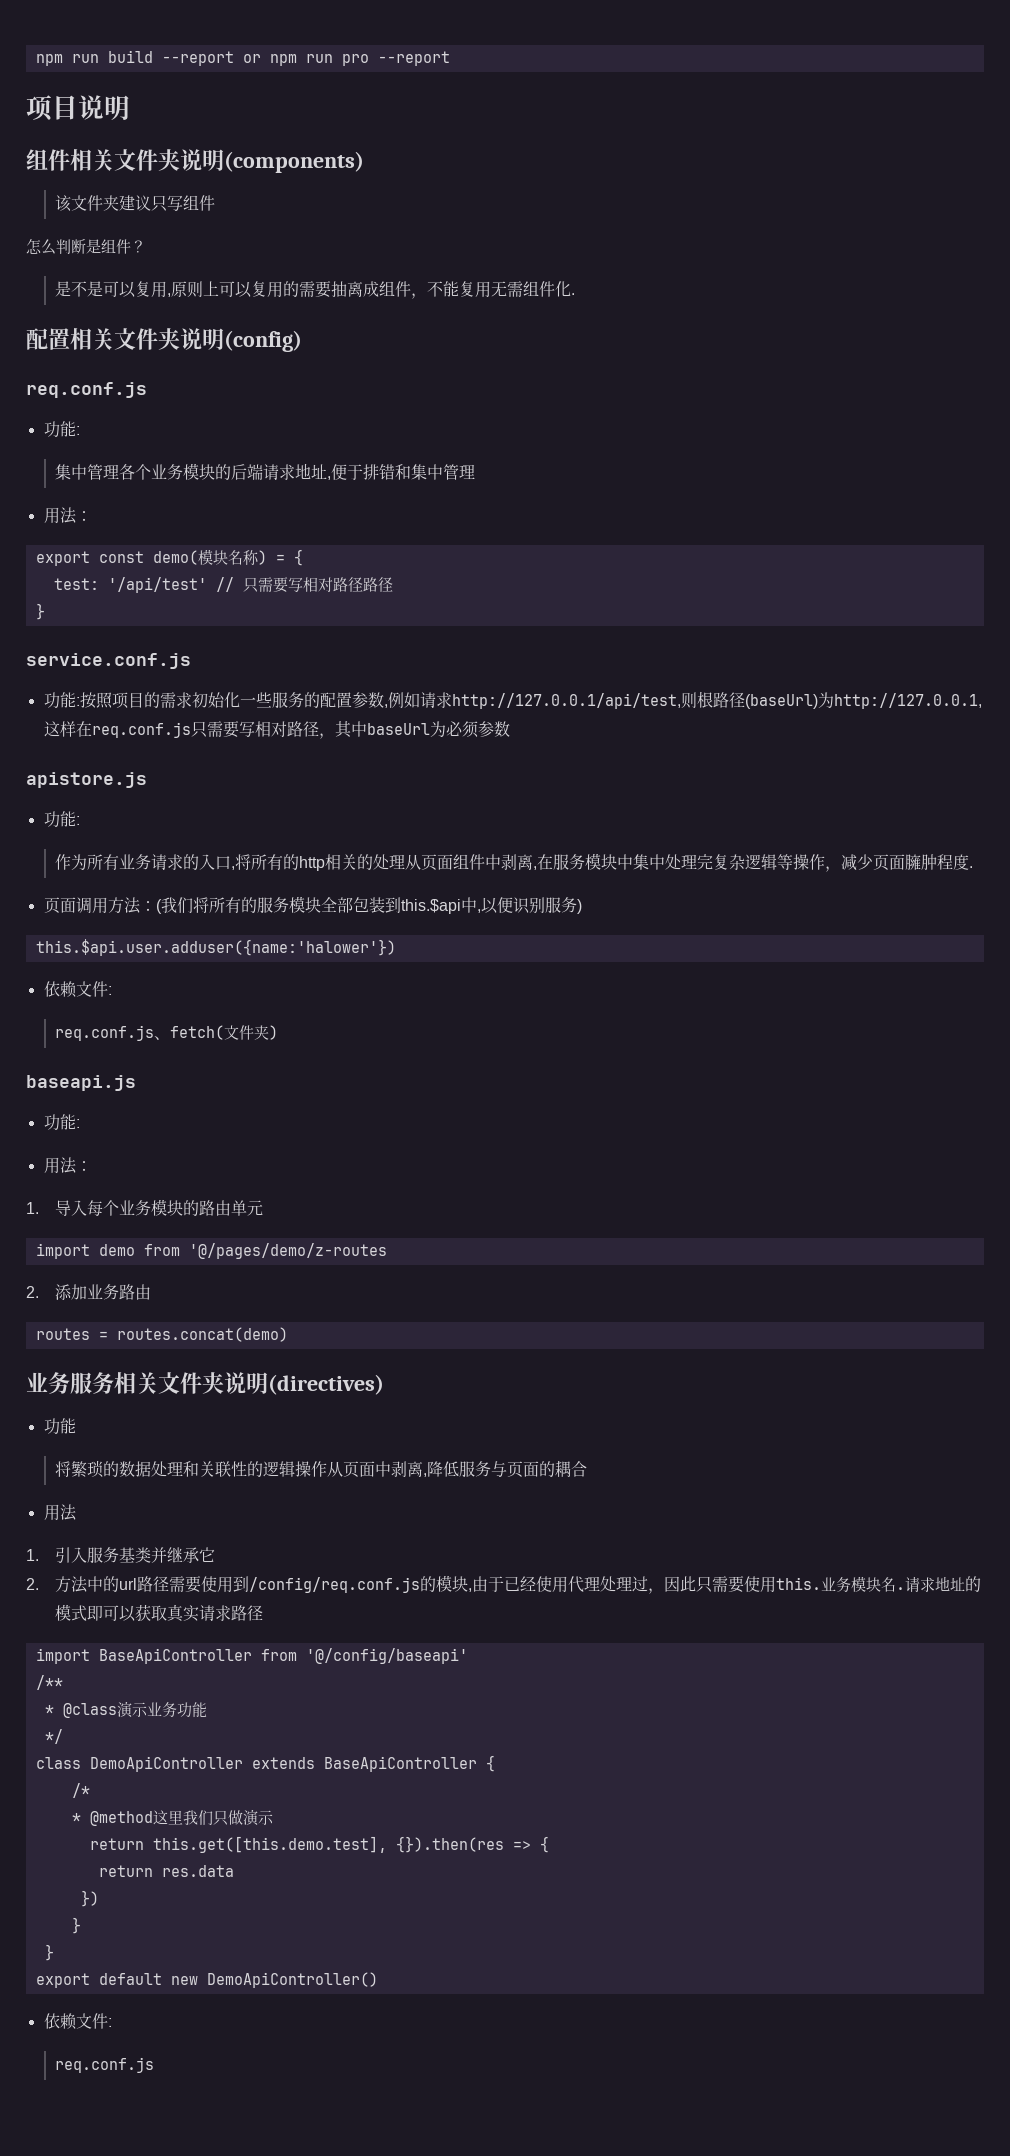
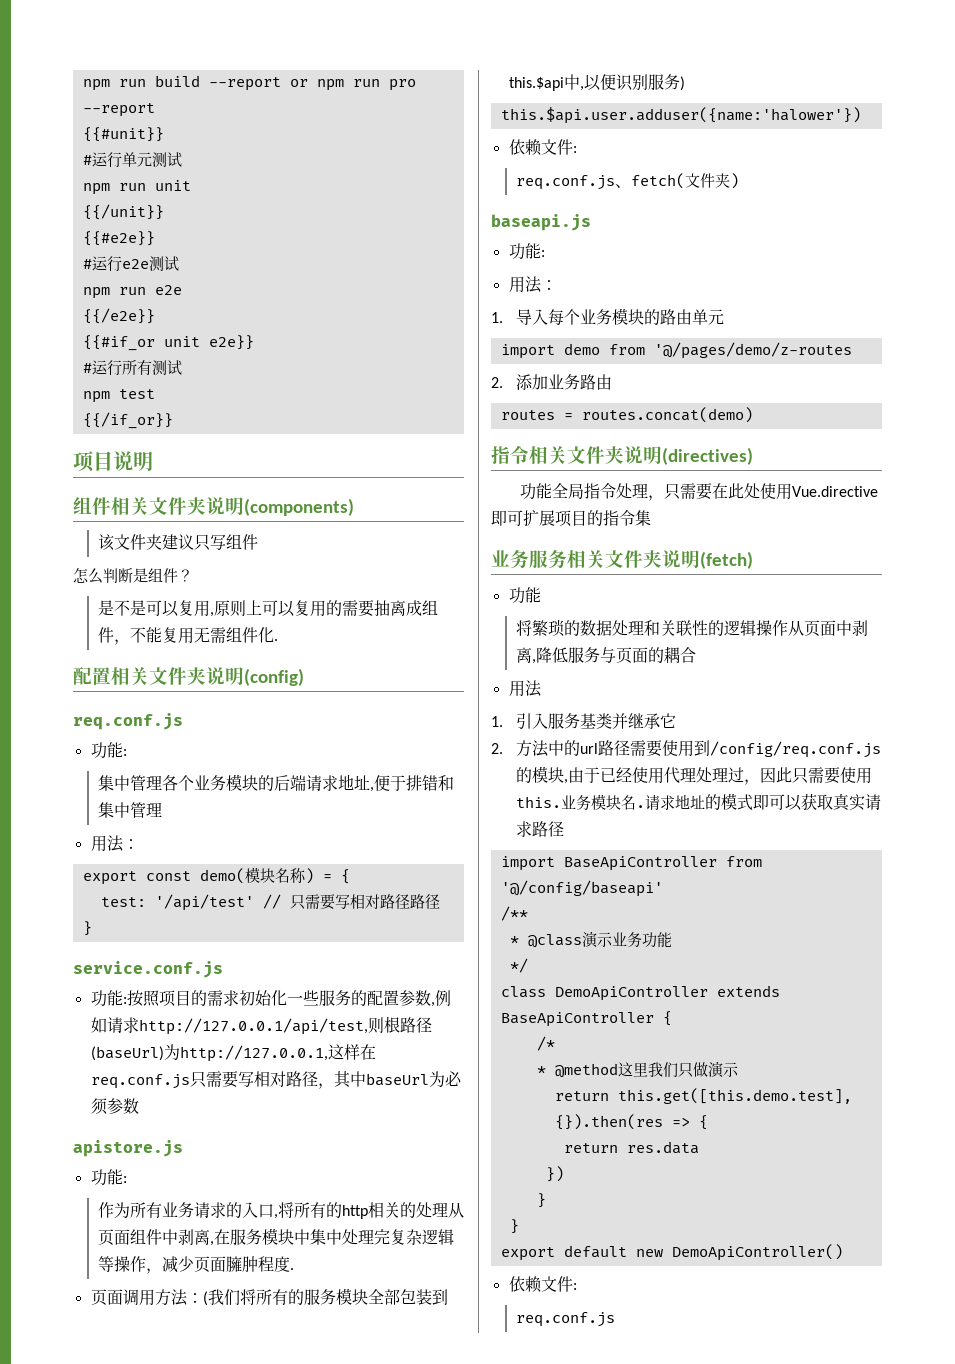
(450, 58) none -> [82,127,164,142] [82,152,182,168] [82,180,191,195] [82,204,164,220] [82,231,155,246] [82,256,179,272] [82,285,182,299] [82,308,155,324] [82,335,254,351] [82,360,182,376] [82,389,155,403] [82,412,173,429] // {{#unit}} // #运行单元测试 // npm run unit // {{/unit}} // {{#e2e}} // #运行e2e测试 // npm run e2e // {{/e2e}} // {{#if_or unit e2e}} // #运行所有测试 // npm test // {{/if_or}}
(288, 1334) none -> [491,446,753,465] [519,483,878,501] [491,510,651,527] // 指令相关文件夹说明(directives) // 功能全局指令处理，只需要在此处使用Vue.directive即可扩展项目的指令集
[268,1374,384,1395] (directives) -> [700,551,753,569] (fetch)

